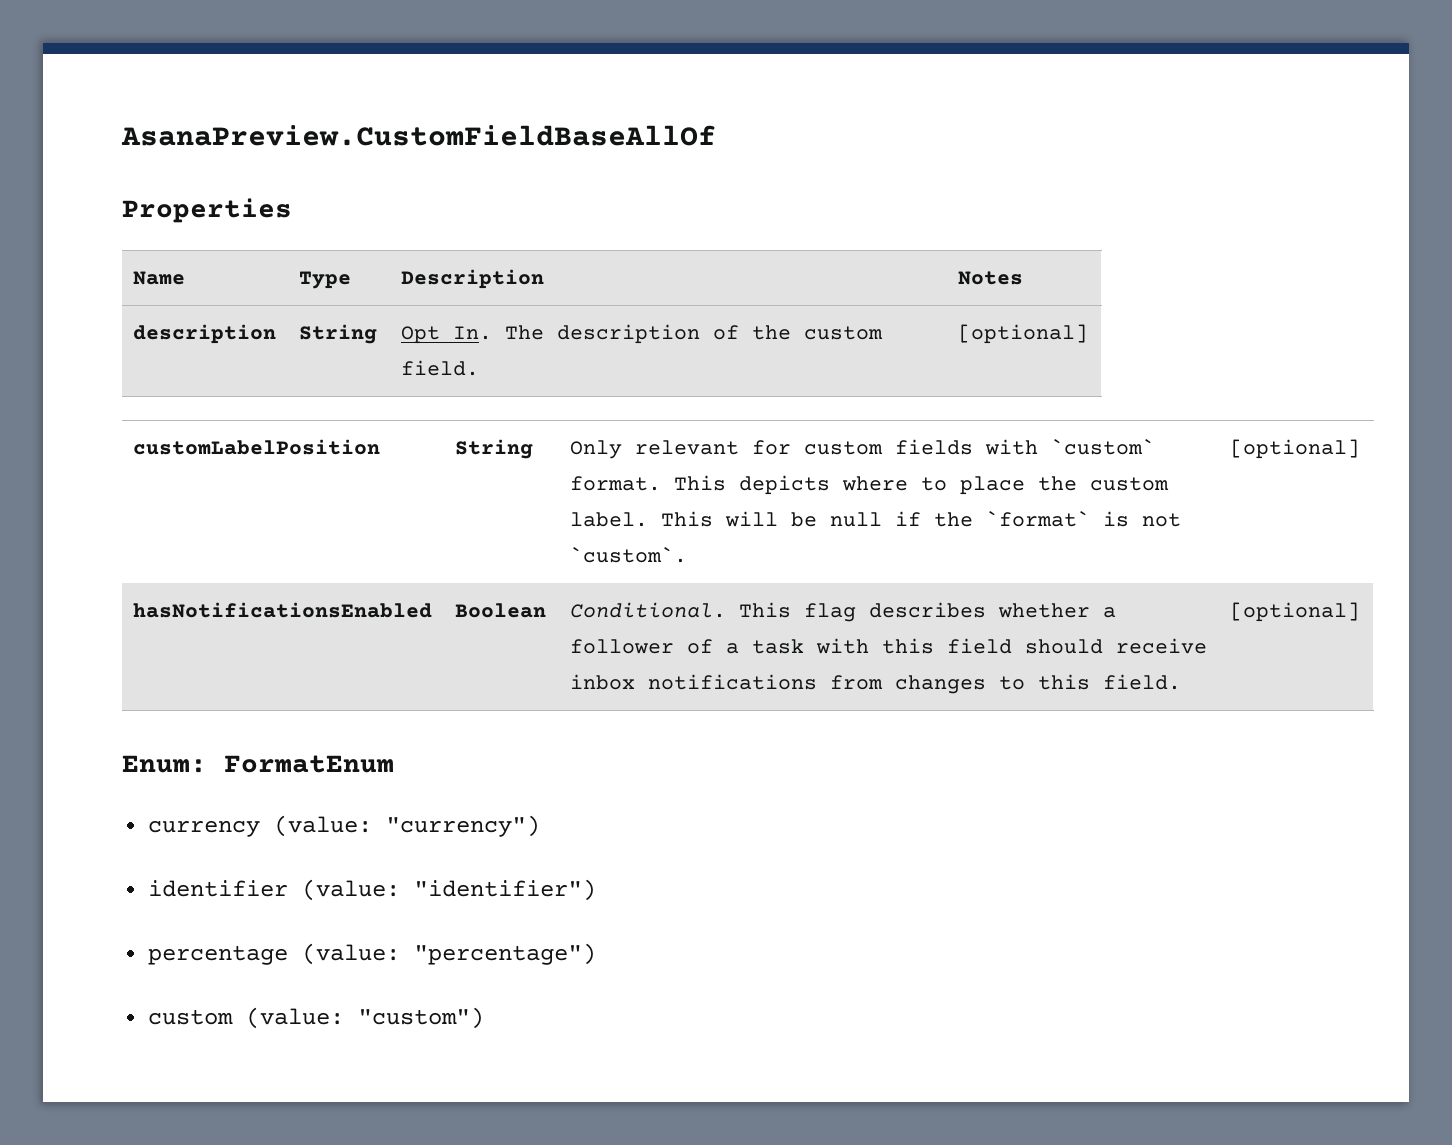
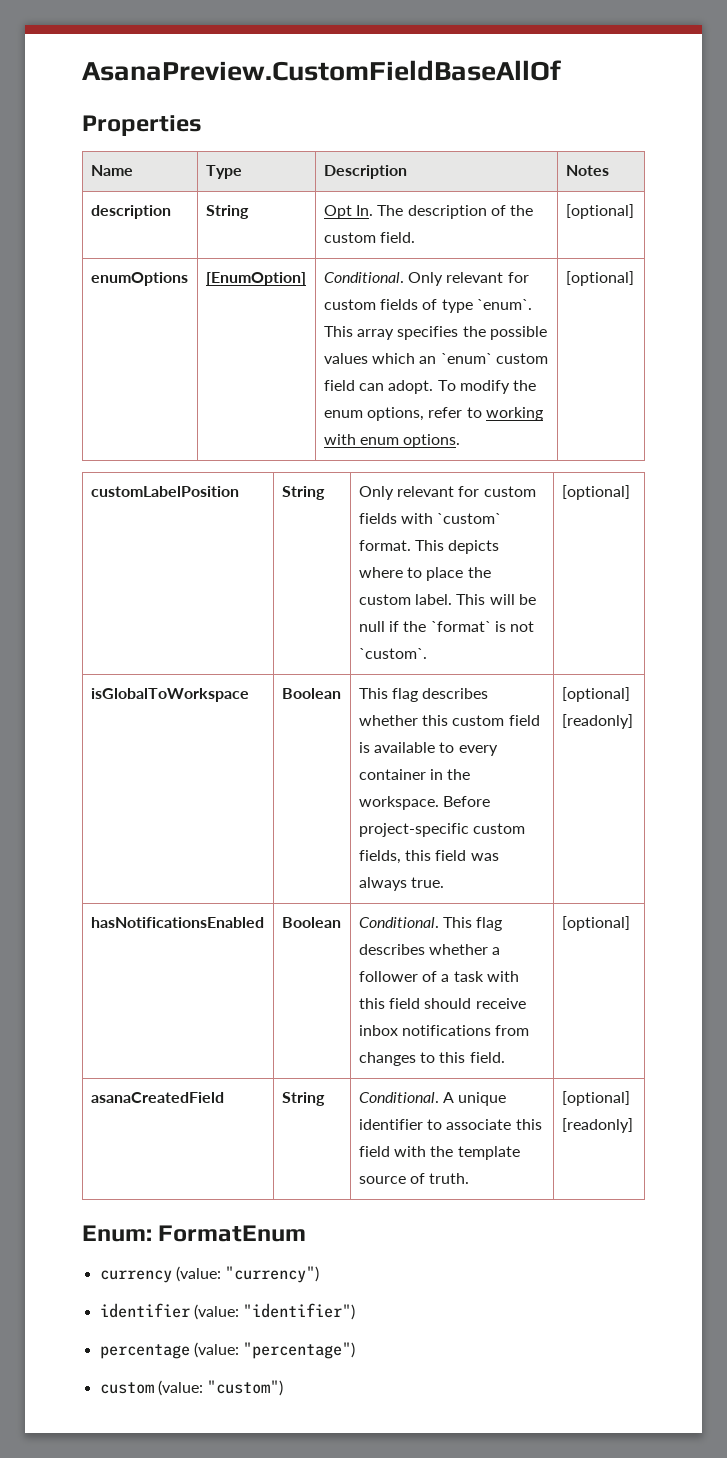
(1089, 334) none -> [90,272,188,286] [205,272,306,286] [323,272,529,286] [323,299,532,313] [323,326,547,340] [323,353,548,364] [323,380,537,394] [323,407,543,421] [323,434,461,448] [565,271,634,286] // enumOptions | [EnumOption] | Conditional. Only relevant for custom fields of type `enum`. This array specifies the possible values which an `enum` custom field can adopt. To modify the enum options, refer to working with enum options. | [optional]
(1361, 449) none -> [90,688,249,702] [281,688,341,699] [358,688,489,702] [358,715,540,726] [358,742,498,756] [358,769,471,780] [358,796,490,810] [358,823,525,837] [358,850,499,864] [358,877,444,891] [561,687,630,702] [561,714,633,729] // isGlobalToWorkspace | Boolean | This flag describes whether this custom field is available to every container in the workspace. Before project-specific custom fields, this field was always true. | [optional] [readonly]
(1361, 612) none -> [90,1092,224,1103] [281,1092,325,1106] [358,1092,507,1106] [358,1119,542,1130] [358,1146,520,1160] [358,1173,470,1184] [561,1091,630,1106] [561,1118,633,1133] // asanaCreatedField | String | Conditional. A unique identifier to associate this field with the template source of truth. | [optional] [readonly]

